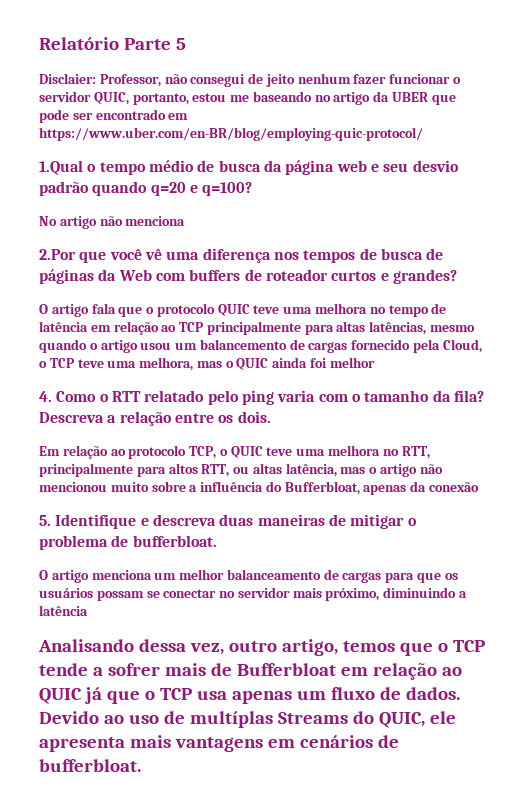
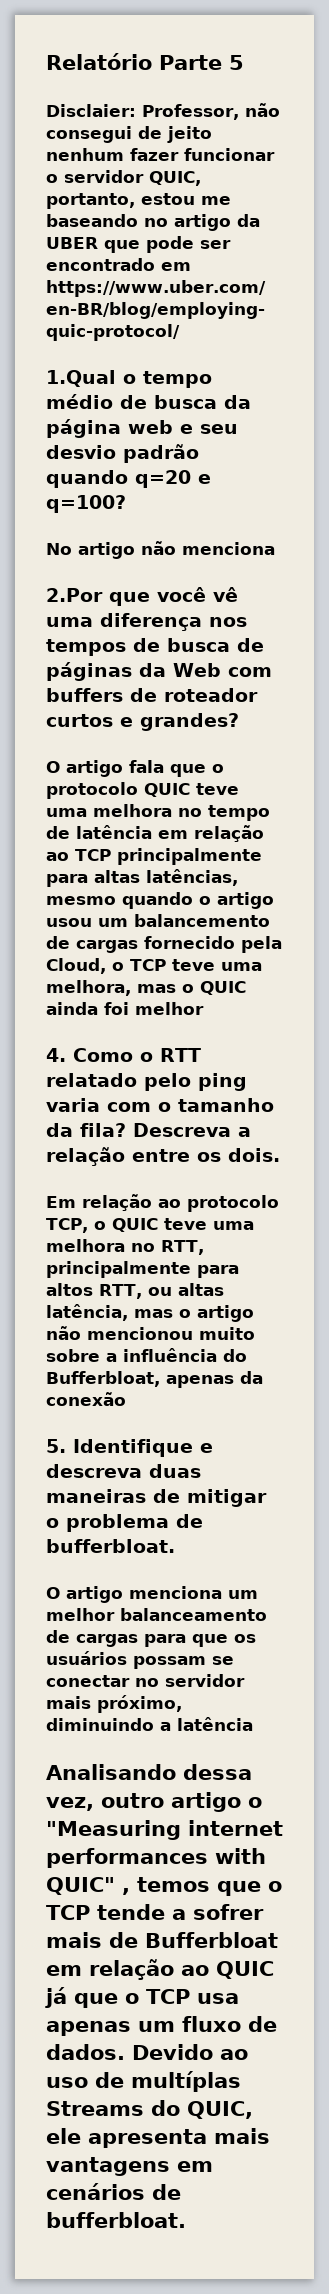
[281,639,338,656] artigo, -> [171,1792,262,1812] [46,1820,283,1840] [46,1848,266,1868] [46,1877,130,1895] artigo o "Measuring internet performances with QUIC" ,

